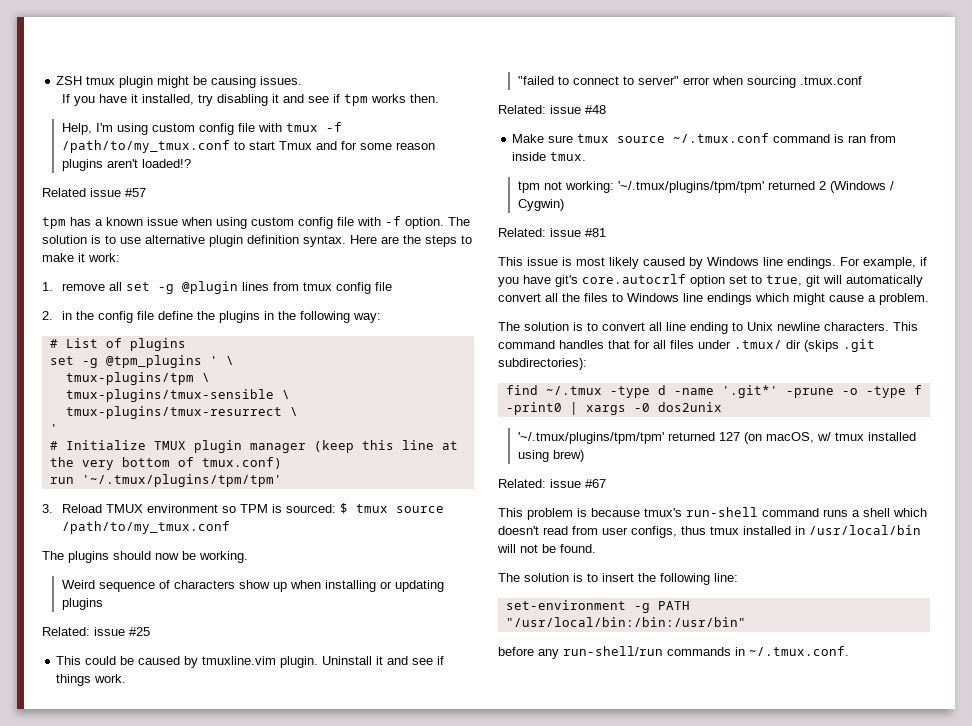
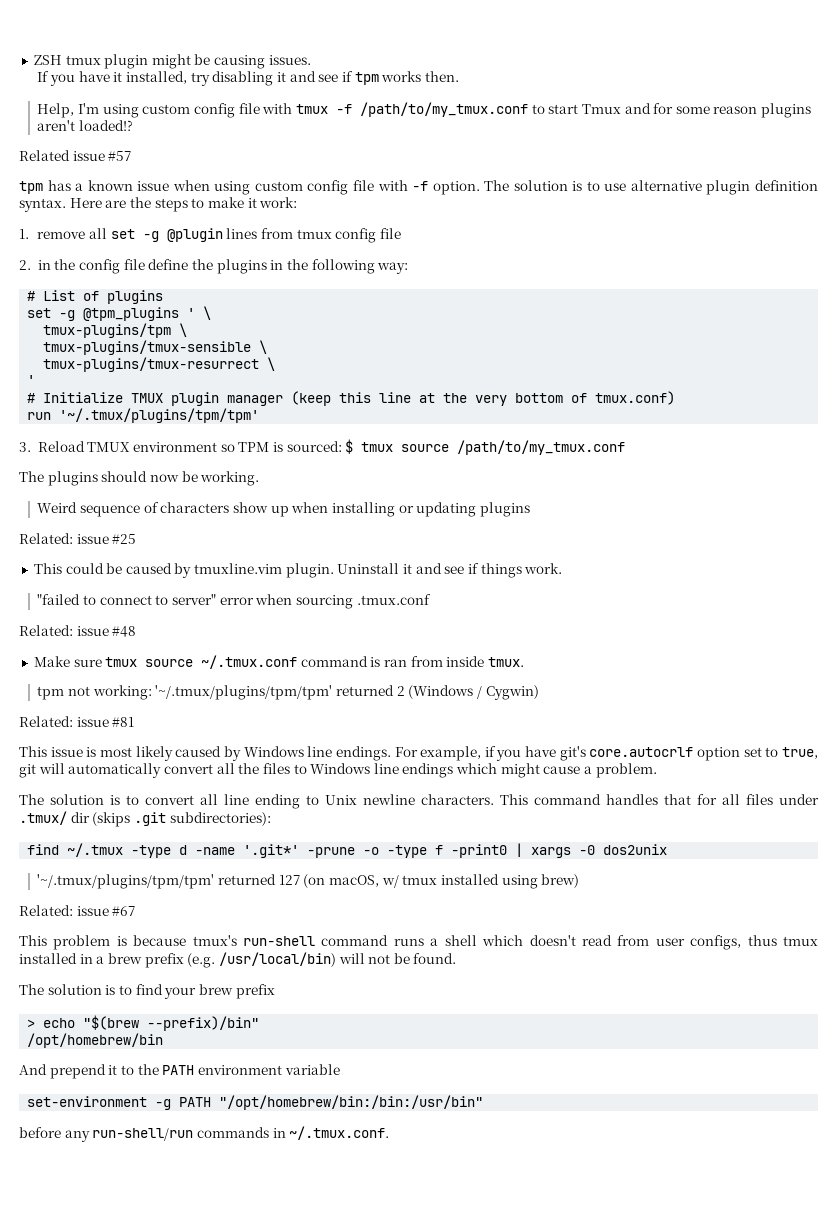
[809,525,921,535] /usr/local/bin -> [96,952,336,968] a brew prefix (e.g. /usr/local/bin)
[602,573,738,585] insert the following line: -> [135,984,275,999] [27,1015,260,1031] [27,1033,164,1048] [19,1064,340,1079] find your brew prefix // > echo "$(brew --prefix)/bin" // /opt/homebrew/bin // And prepend it to the PATH environment variable
[505,617,746,627] "/usr/local/bin:/bin:/usr/bin" -> [219,1095,484,1110] "/opt/homebrew/bin:/bin:/usr/bin"

